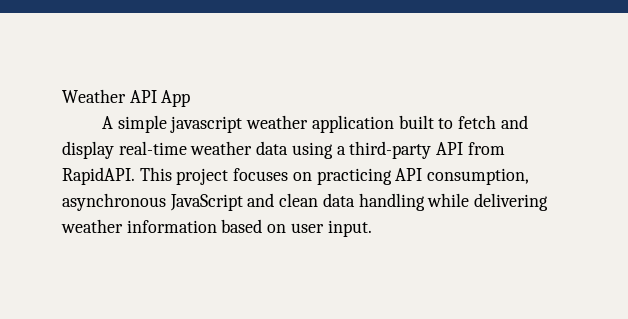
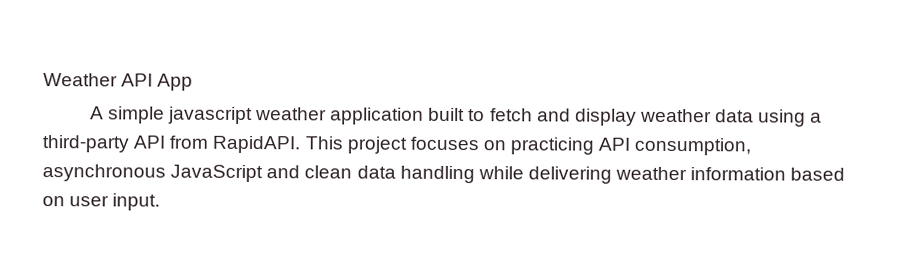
[118,141,187,155] real-time -> (637, 117) none

